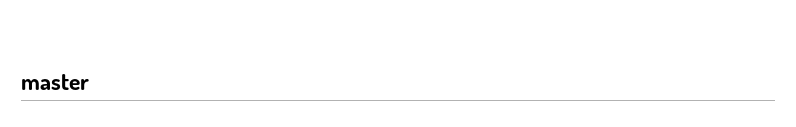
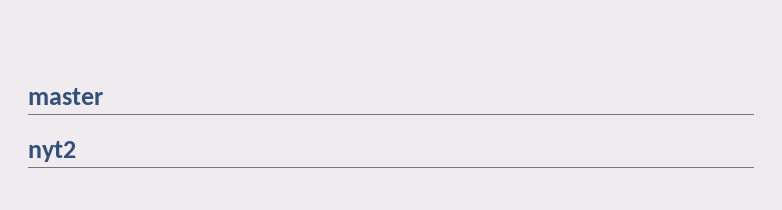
(89, 82) none -> [28,141,76,162] // nyt2

